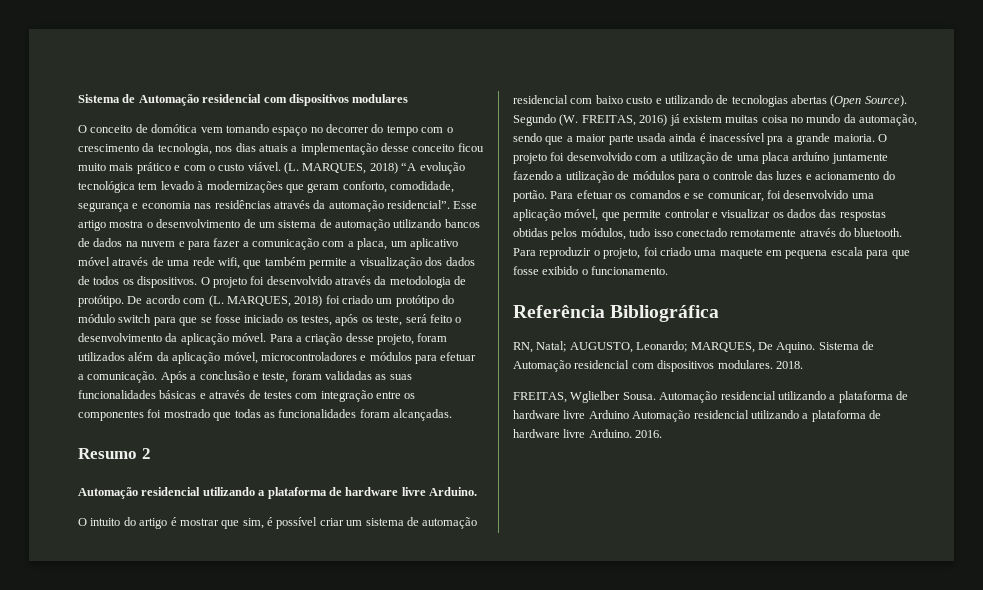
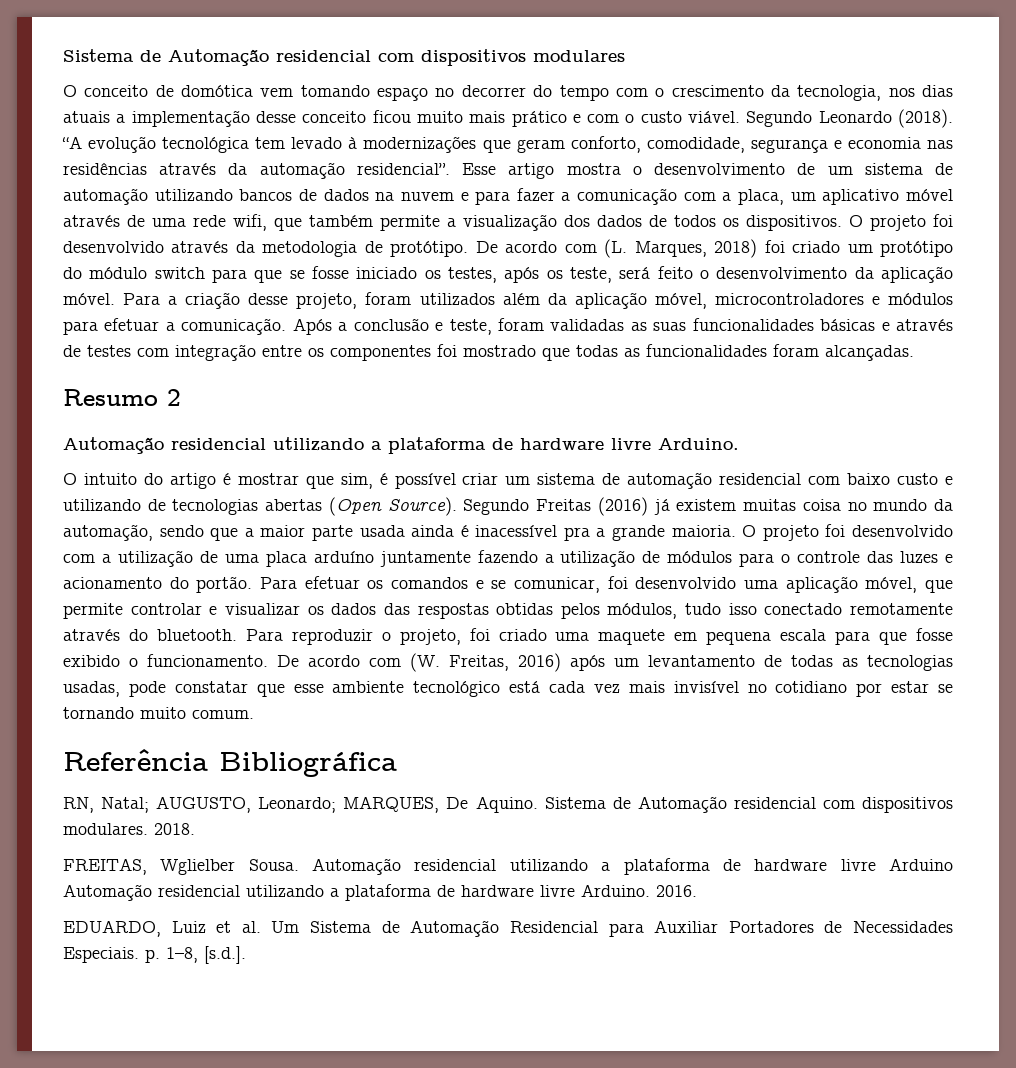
[284,162,398,174] (L. MARQUES, 2018) -> [746,109,953,128] Segundo Leonardo (2018).
[226,296,291,307] MARQUES, -> [634,241,707,257] Marques,
[559,114,668,126] (W. FREITAS, 2016) -> [536,497,648,516] Freitas (2016)
(669, 270) none -> [277,653,953,672] [63,681,953,697] [63,707,254,719] De acordo com (W. Freitas, 2016) após um levantamento de todas as tecnologias usadas, pode constatar que esse ambiente tecnológico está cada vez mais invisível no cotidiano por estar se tornando muito comum.
(663, 434) none -> [63,920,954,937] [63,946,246,964] // EDUARDO, Luiz et al. Um Sistema de Automação Residencial para Auxiliar Portadores de Necessidades Especiais. p. 1–8, [s.d.].

